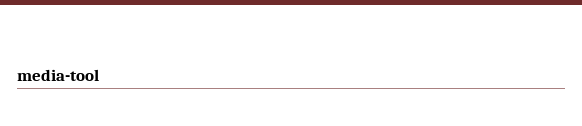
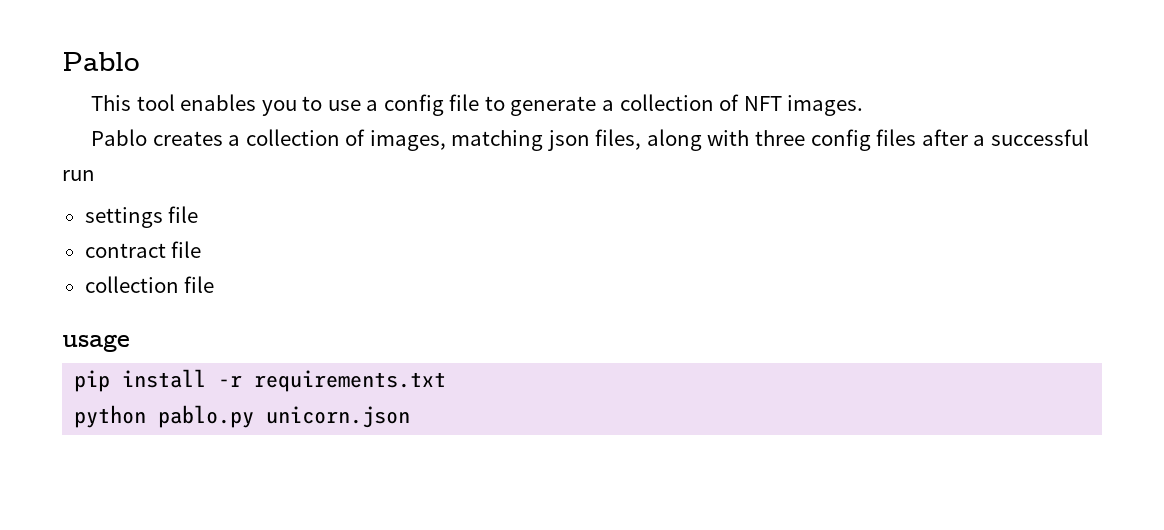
[17,69,99,81] media-tool -> [62,52,140,71] [91,94,864,116] [91,129,1089,151] [62,170,95,181] [84,206,199,228] [84,241,202,258] [84,276,215,293] [62,334,130,352] [74,369,447,392] [74,405,411,428] Pablo // This tool enables you to use a config file to generate a collection of NFT images. // Pablo creates a collection of images, matching json files, along with three config files after a successful run // settings file // contract file // collection file // usage // pip install -r requirements.txt // python pablo.py unicorn.json

